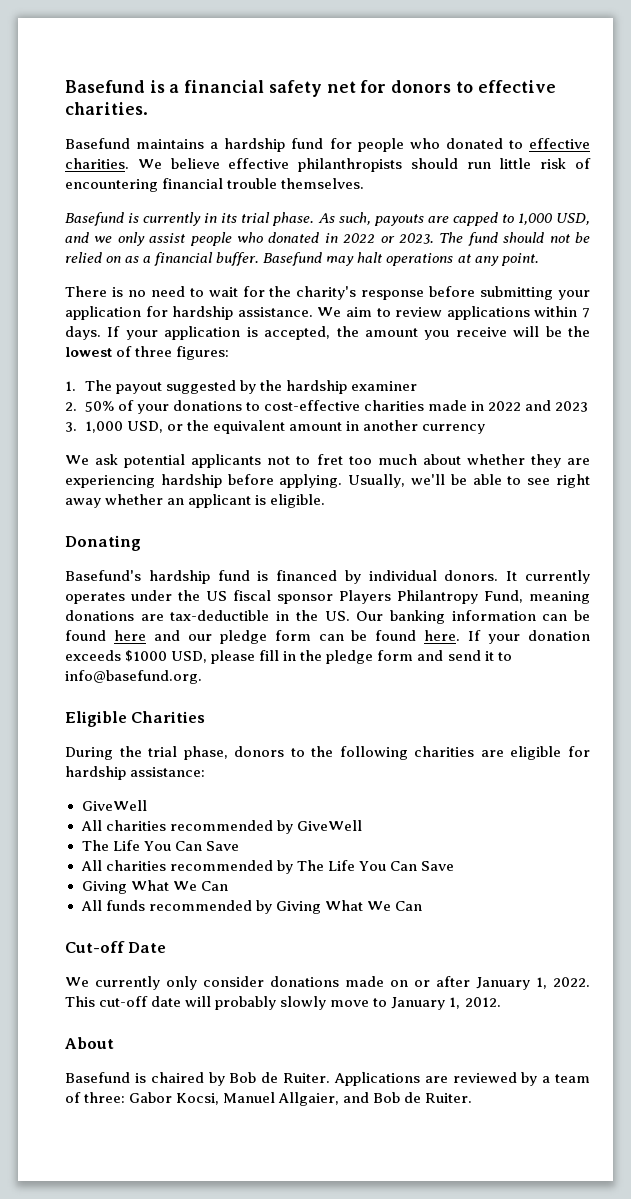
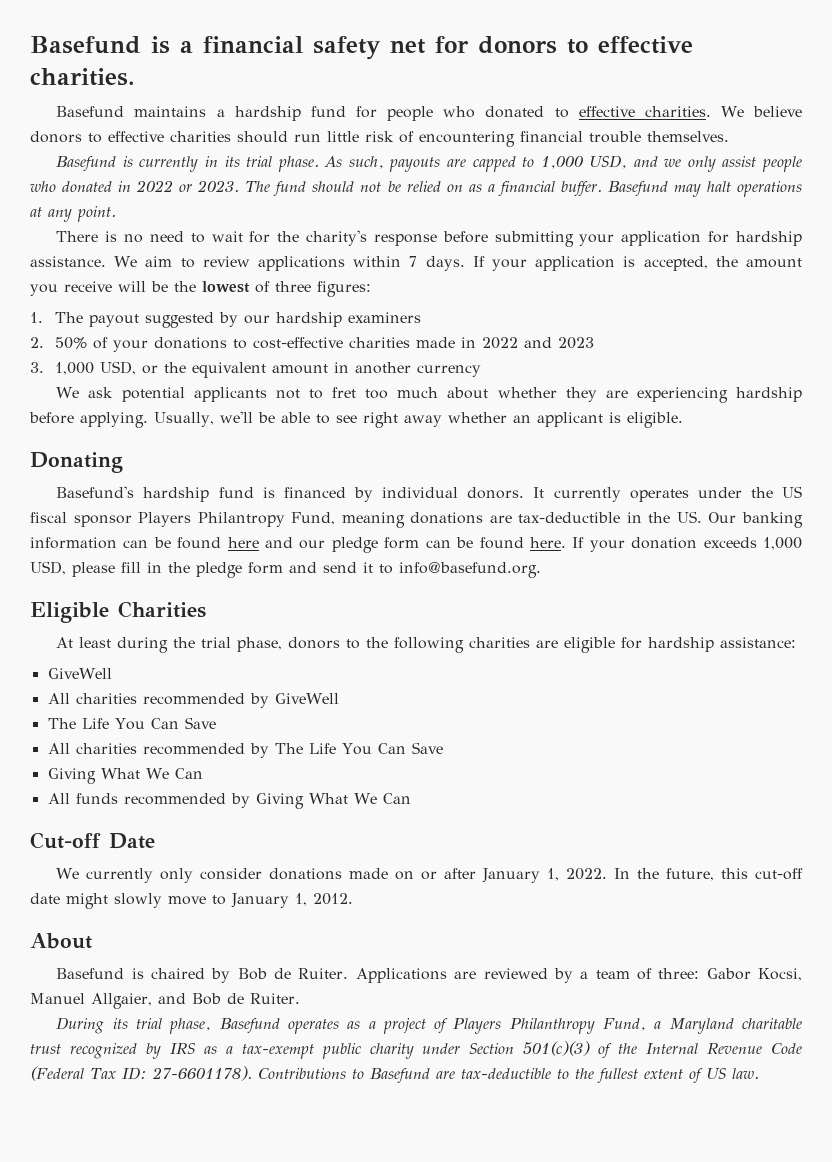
[228,158,403,172] effective philanthropists -> [30,131,231,143] donors to effective charities
[259,380,417,394] the hardship examiner -> [243,312,421,327] our hardship examiners
[125,650,168,662] $1000 -> [762,537,802,550] 1,000
[65,747,113,760] During -> [56,637,169,653] At least during
[65,996,277,1010] This cut-off date will probably -> [614,868,803,881] [30,893,108,909] In the future, this cut-off date might
(473, 1098) none -> [56,1017,802,1034] [30,1041,802,1059] [30,1066,759,1083] // During its trial phase, Basefund operates as a project of Players Philanthropy Fund, a Maryland charitable trust recognized by IRS as a tax-exempt public charity under Section 501(c)(3) of the Internal Revenue Code (Federal Tax ID: 27-6601178). Contributions to Basefund are tax-deductible to the fullest extent of US law.

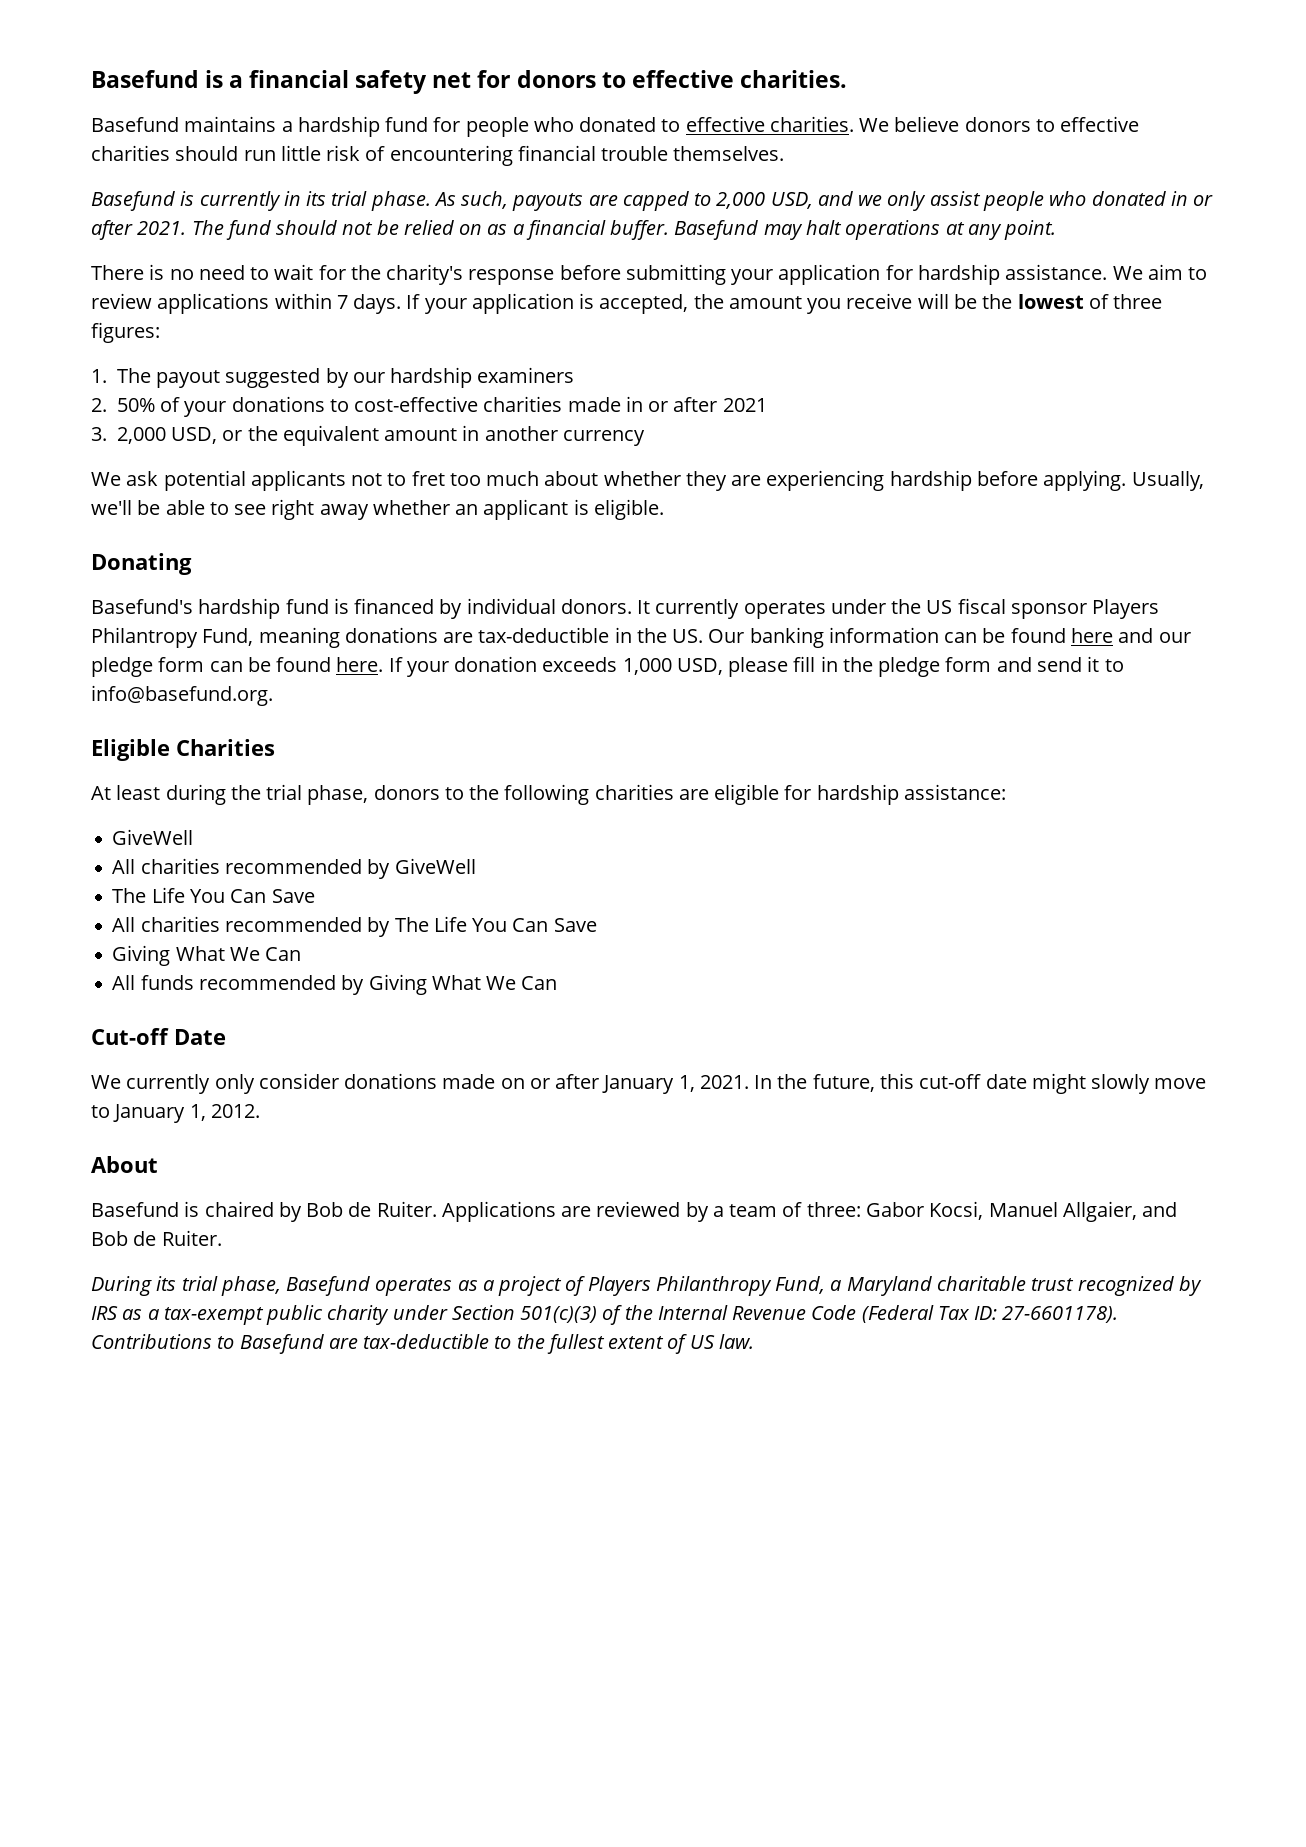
[540,156,583,169] 1,000 -> [716,192,766,209] 2,000
[136,180,240,192] 2022 or 2023. -> [1193,195,1214,206] [91,220,187,240] or after 2021.
[481,337,594,349] 2022 and 2023 -> [648,397,767,412] or after 2021
[54,362,94,375] 1,000 -> [116,427,166,444] 2,000
[566,868,608,880] 2022. -> [699,1075,749,1089] 2021.

